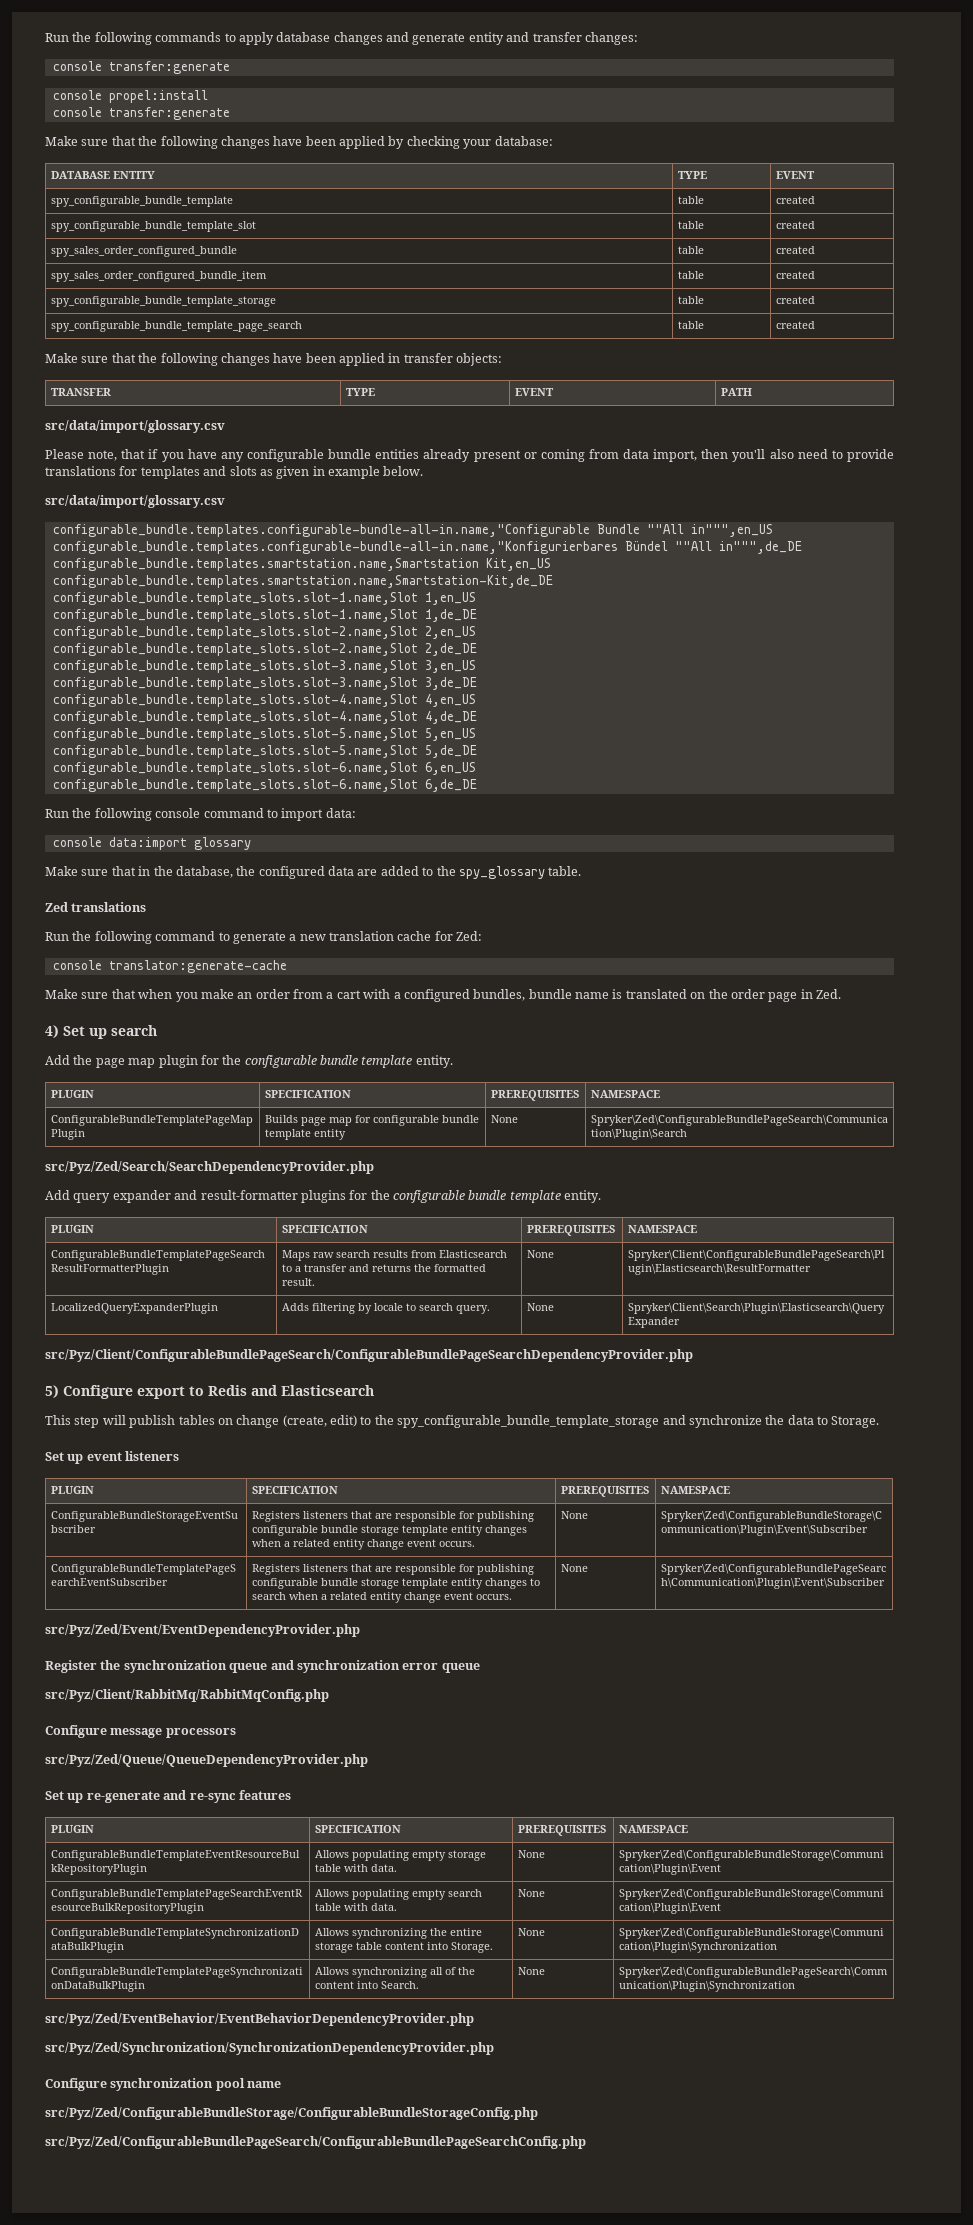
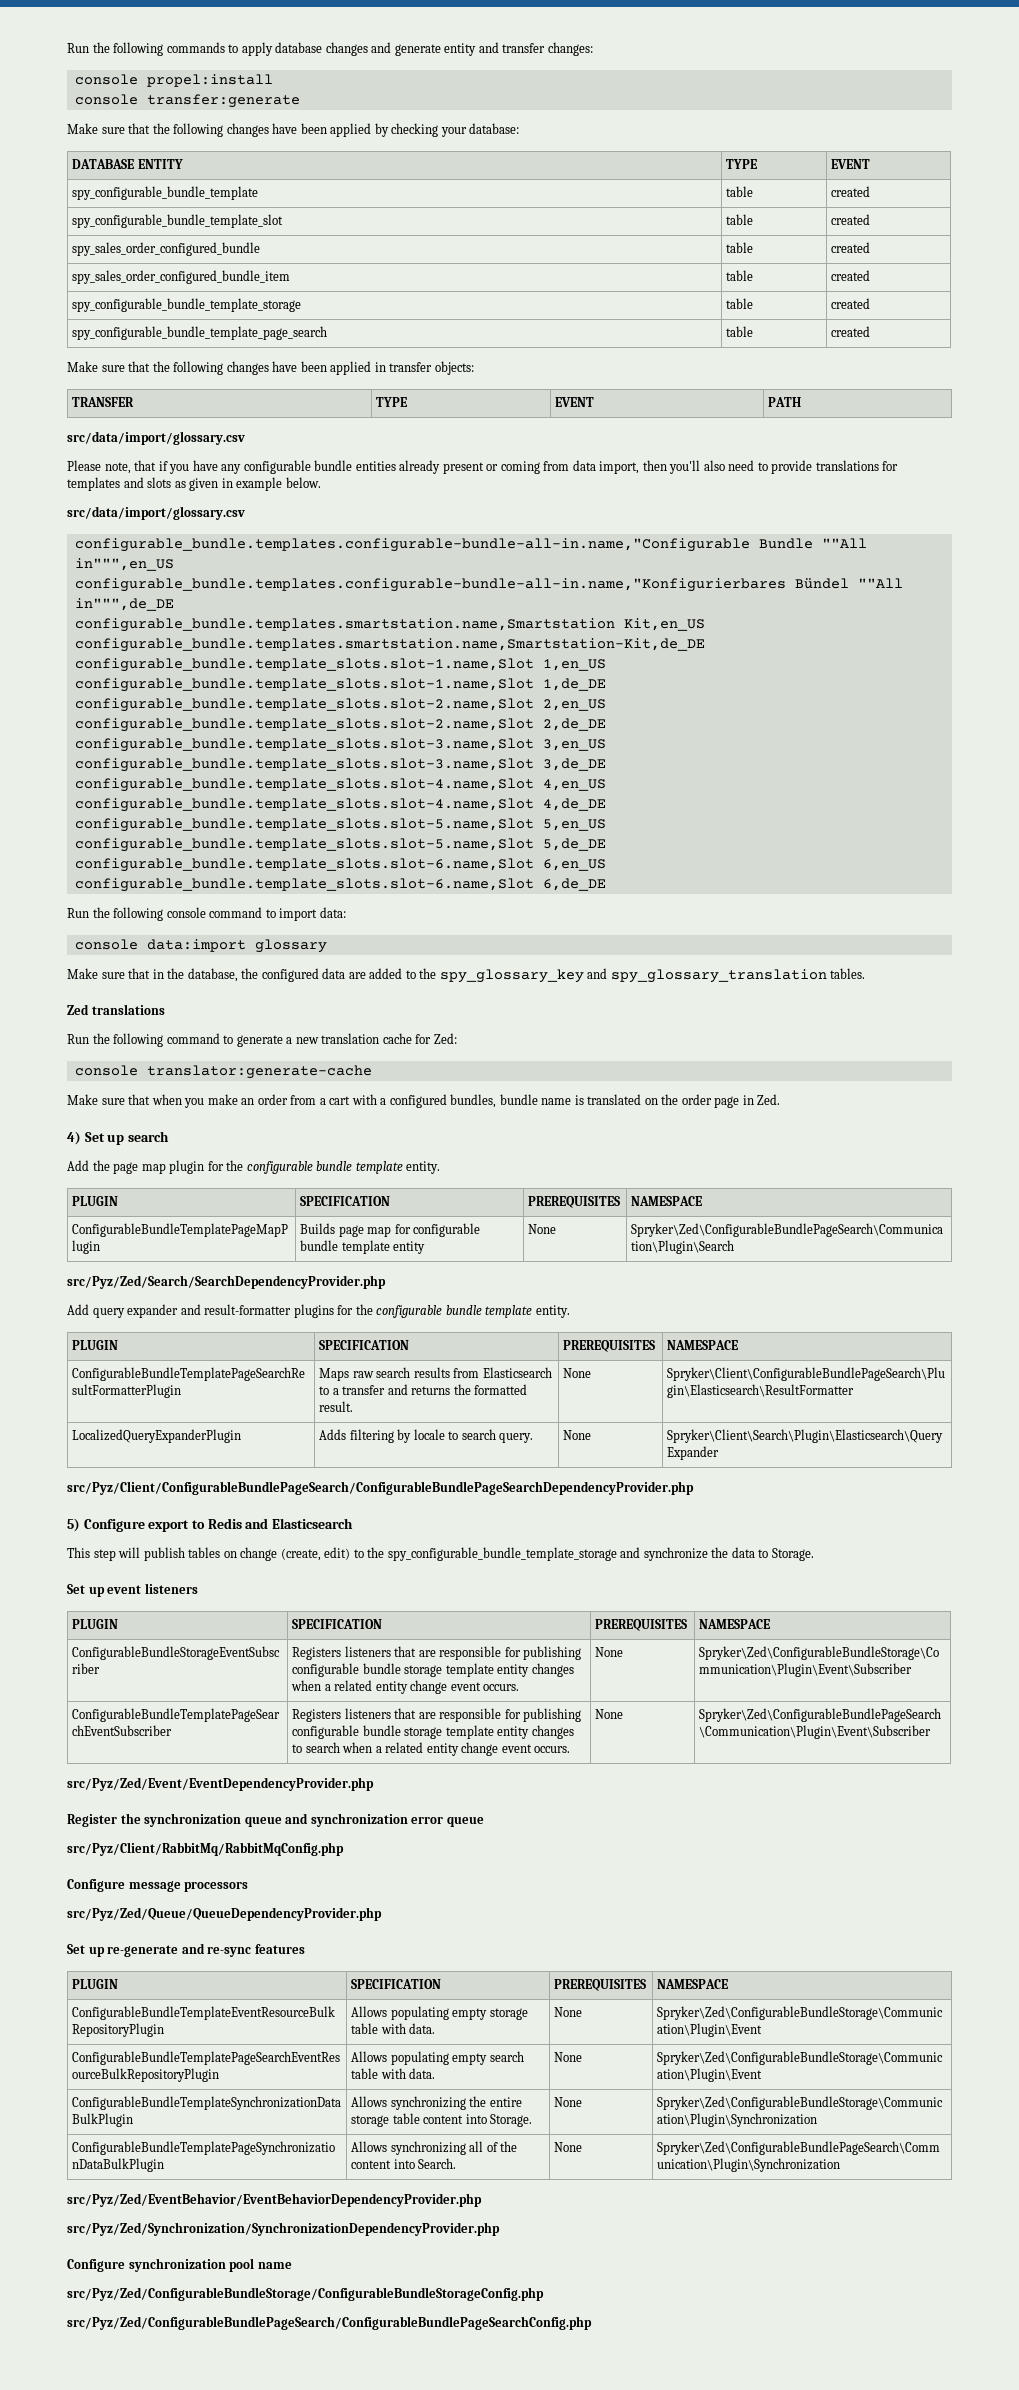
[52,61,230,74] // console transfer:generate -> (593, 49) none
[458,866,582,879] spy_glossary table. -> [439,968,866,983] spy_glossary_key and spy_glossary_translation tables.

